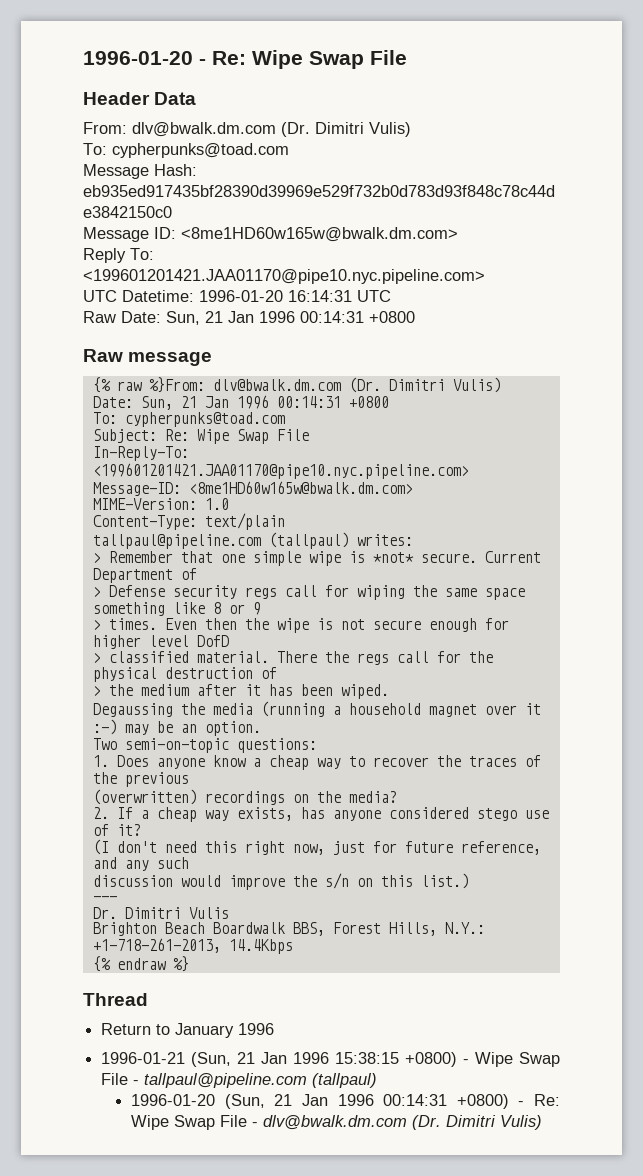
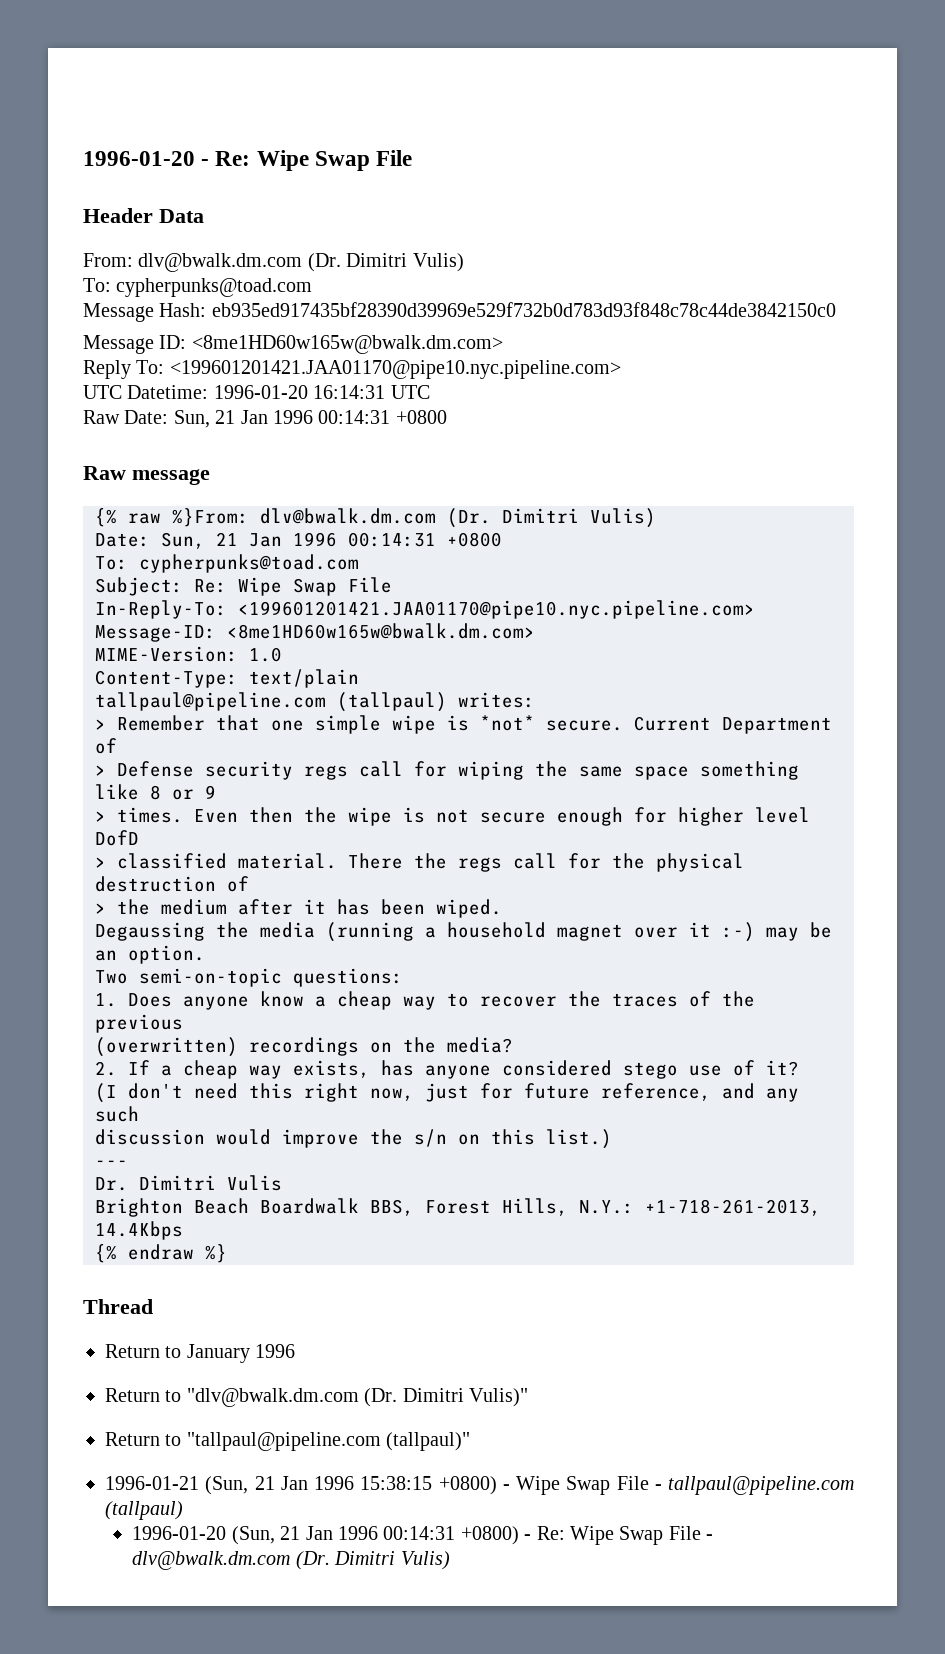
(275, 1029) none -> [105,1388,528,1407] [105,1432,471,1451] // Return to "dlv@bwalk.dm.com (Dr. Dimitri Vulis)" // Return to "tallpaul@pipeline.com (tallpaul)"

